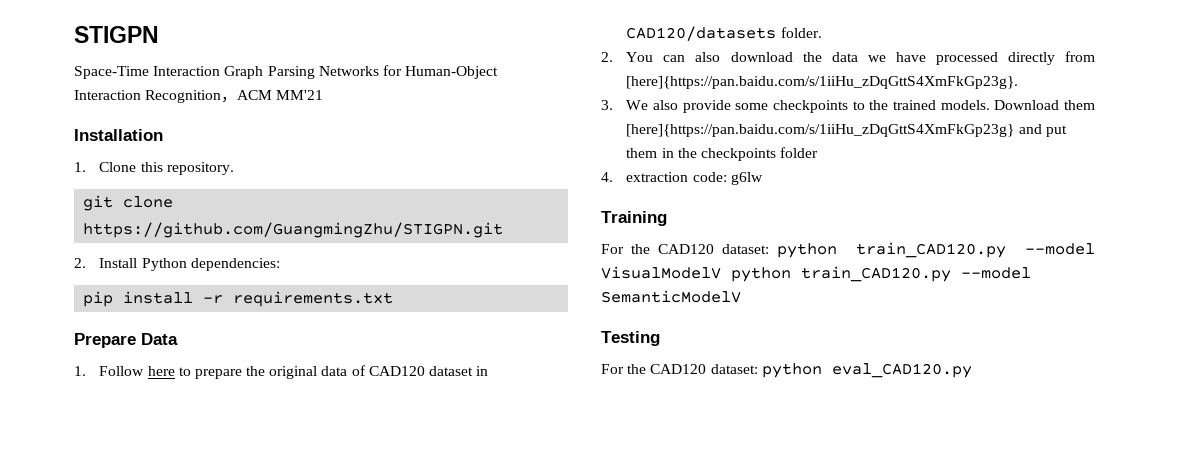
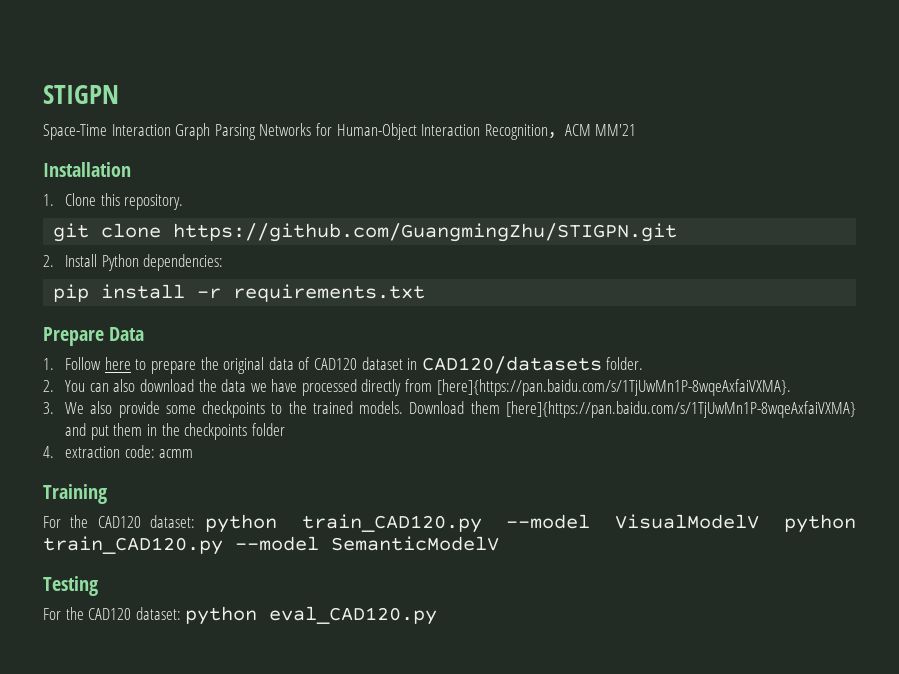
[626,76,1019,89] [here]{https://pan.baidu.com/s/1iiHu_zDqGttS4XmFkGp23g}. -> [436,379,791,396] [here]{https://pan.baidu.com/s/1TjUwMn1P-8wqeAxfaiVXMA}.
[626,124,1015,137] [here]{https://pan.baidu.com/s/1iiHu_zDqGttS4XmFkGp23g} -> [505,401,856,418] [here]{https://pan.baidu.com/s/1TjUwMn1P-8wqeAxfaiVXMA}
[730,172,763,185] g6lw -> [159,449,194,458] acmm

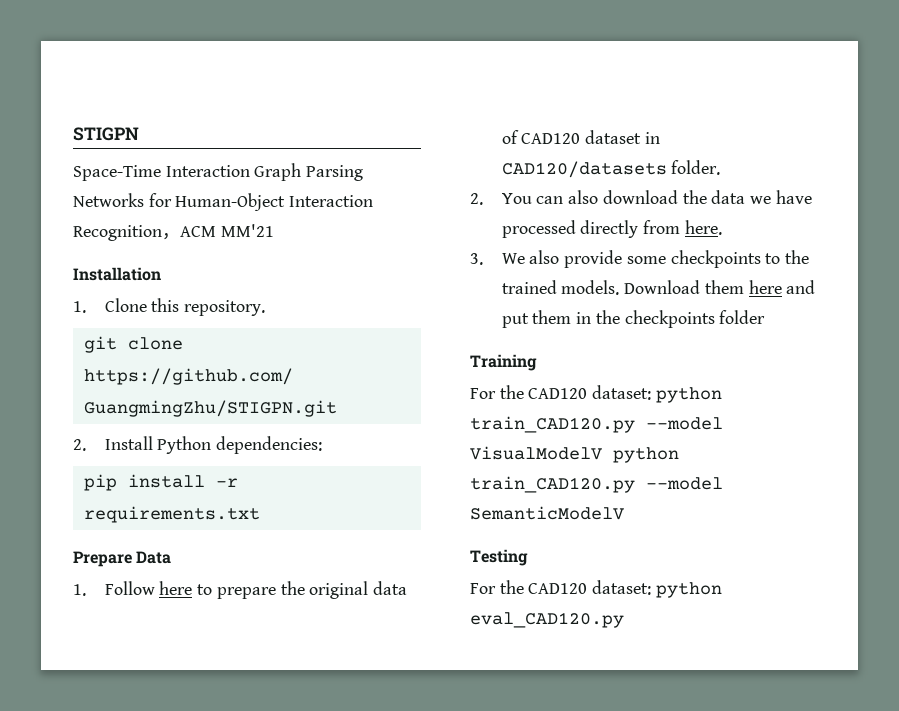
[436,379,791,396] [here]{https://pan.baidu.com/s/1TjUwMn1P-8wqeAxfaiVXMA}. -> [684,220,722,235] here.
[505,401,856,418] [here]{https://pan.baidu.com/s/1TjUwMn1P-8wqeAxfaiVXMA} -> [748,280,782,294] here
[43,445,194,458] // 4. extraction code: acmm -> (766, 317) none

